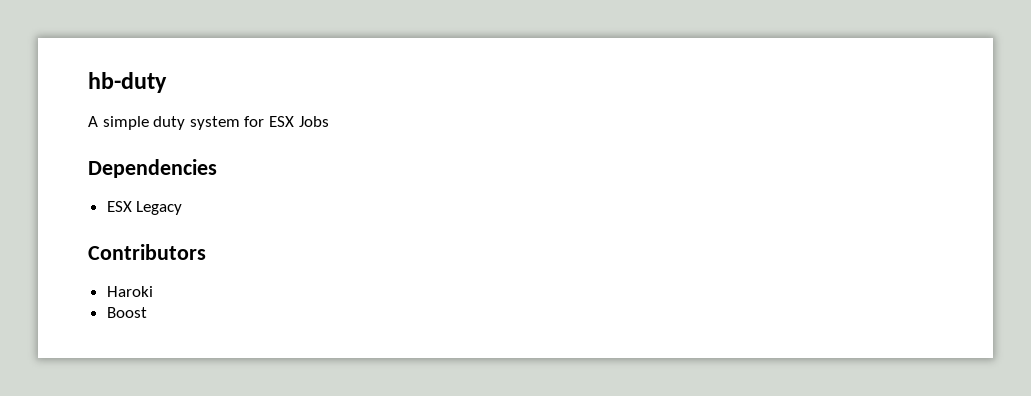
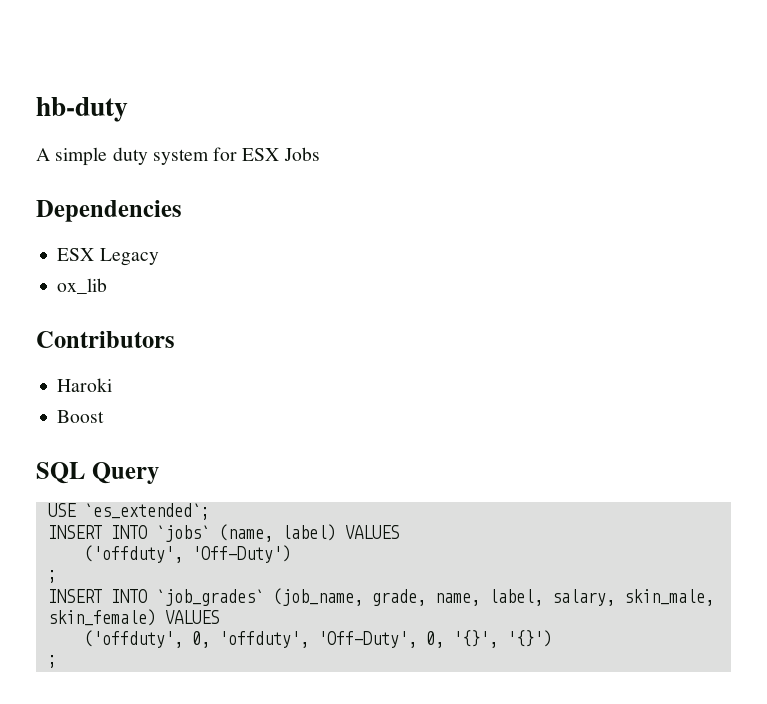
(183, 208) none -> [57,278,108,294] // ox_lib
(147, 312) none -> [36,462,159,484] [47,503,210,520] [47,524,399,542] [83,545,291,563] [47,570,57,583] [47,588,714,606] [47,609,219,626] [83,630,552,648] [47,655,57,668] // SQL Query // USE `es_extended`; // INSERT INTO `jobs` (name, label) VALUES // ('offduty', 'Off-Duty') // ; // INSERT INTO `job_grades` (job_name, grade, name, label, salary, skin_male, skin_female) VALUES // ('offduty', 0, 'offduty', 'Off-Duty', 0, '{}', '{}') // ;

